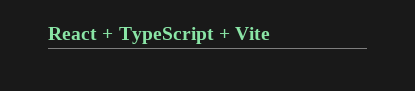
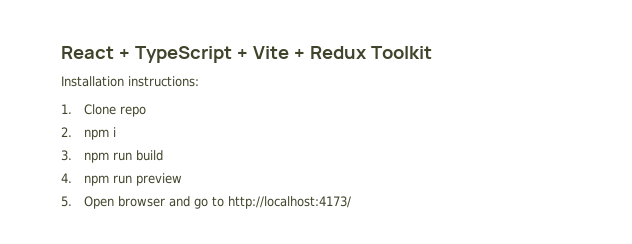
(271, 33) none -> [293,46,432,59] [61,76,199,87] [61,104,147,117] [61,127,117,140] [61,150,164,163] [61,173,183,186] [61,196,352,209] + Redux Toolkit // Installation instructions: // 1. Clone repo // 2. npm i // 3. npm run build // 4. npm run preview // 5. Open browser and go to http://localhost:4173/

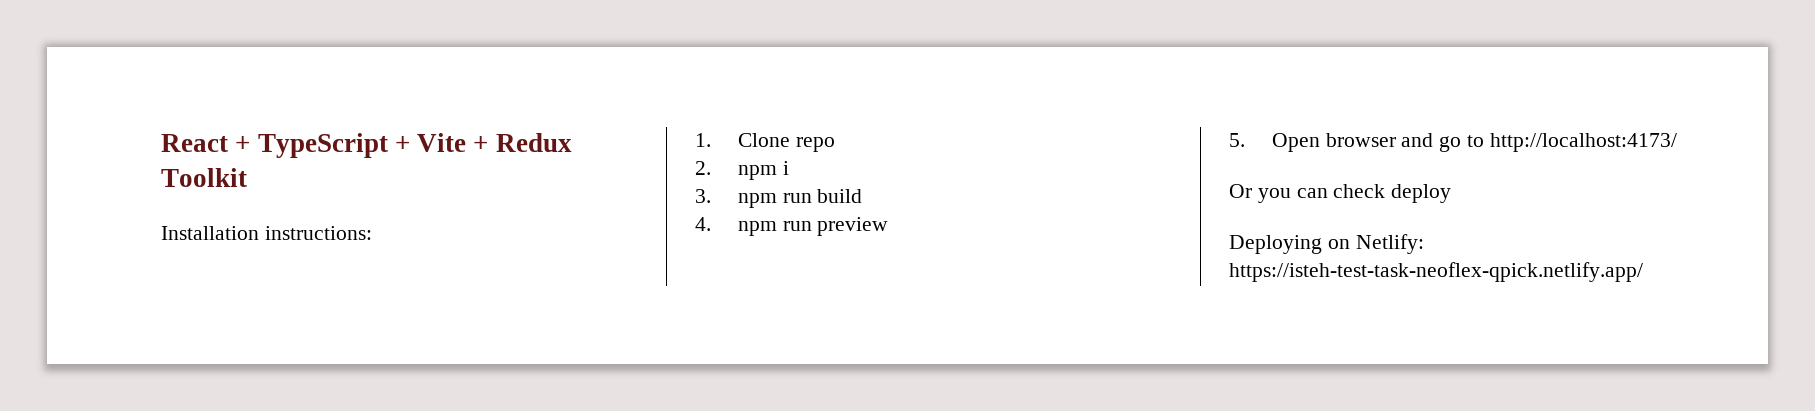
(352, 202) none -> [1229,184,1452,203] [1229,234,1424,254] [1229,262,1643,282] // Or you can check deploy // Deploying on Netlify: https://isteh-test-task-neoflex-qpick.netlify.app/

